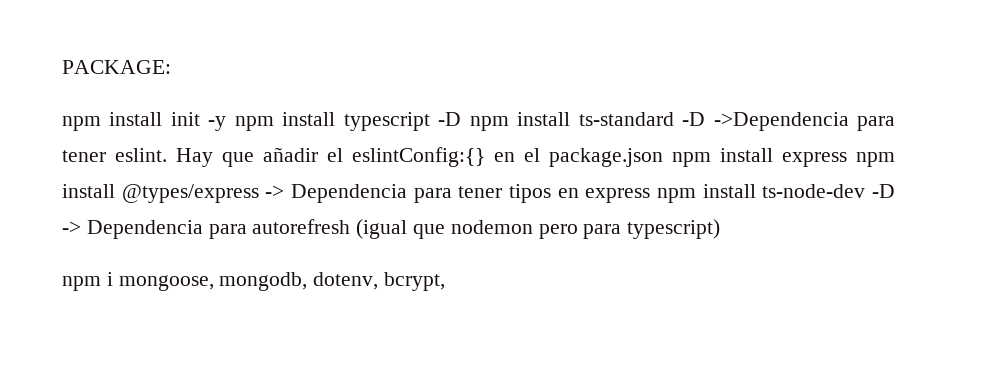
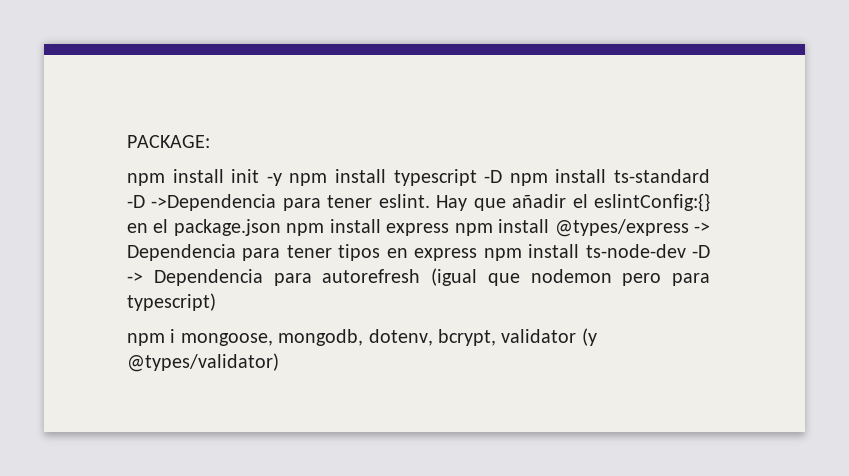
(446, 281) none -> [501,328,597,346] [127,353,279,372] validator (y @types/validator)

